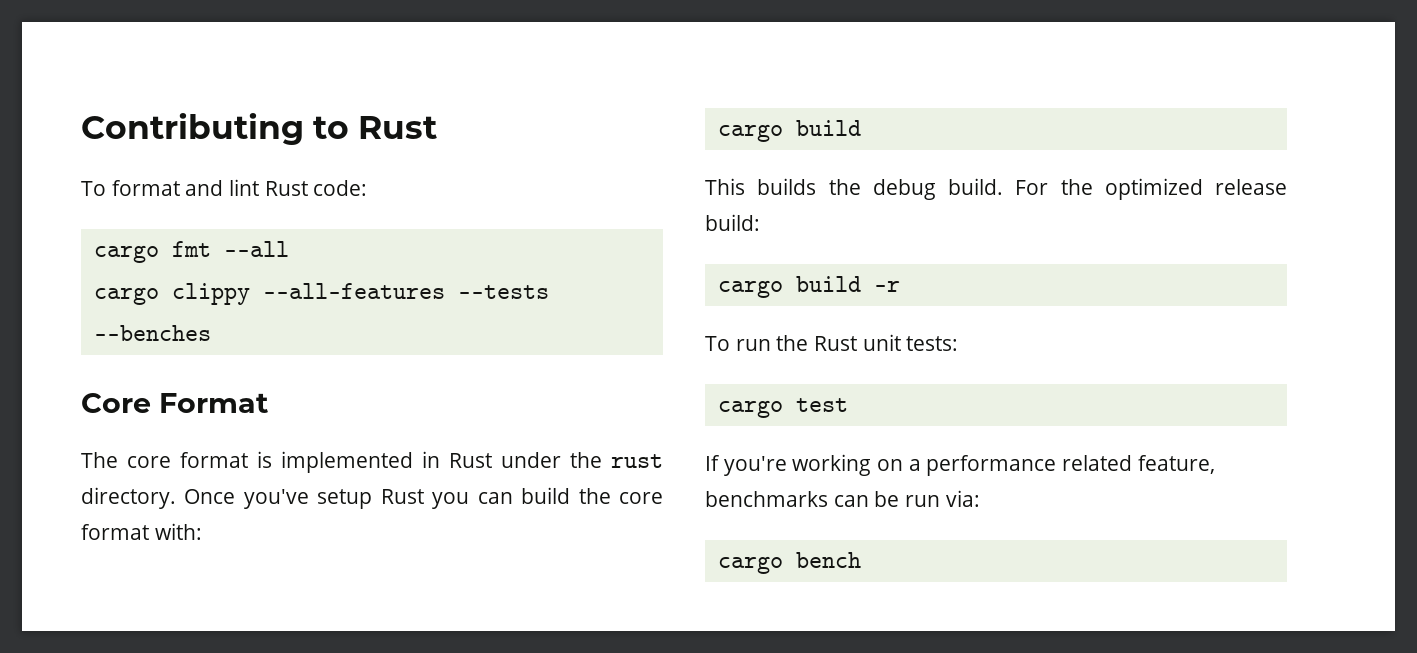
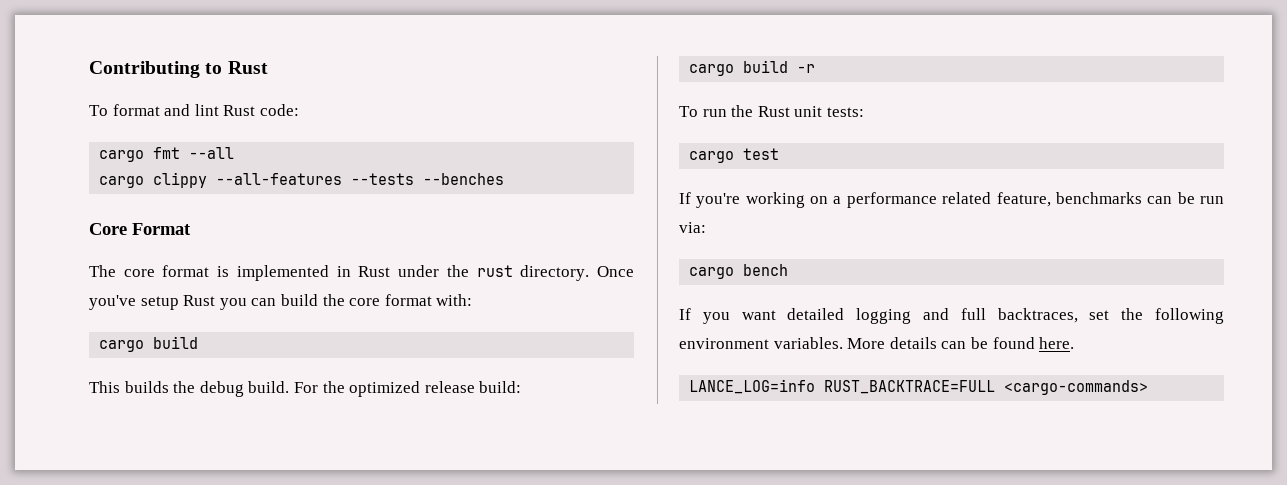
(861, 560) none -> [679,308,1224,324] [679,337,1075,349] [689,379,1149,395] // If you want detailed logging and full backtraces, set the following environment variables. More details can be found here. // LANCE_LOG=info RUST_BACKTRACE=FULL <cargo-commands>

